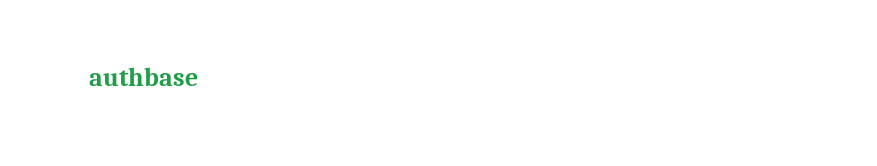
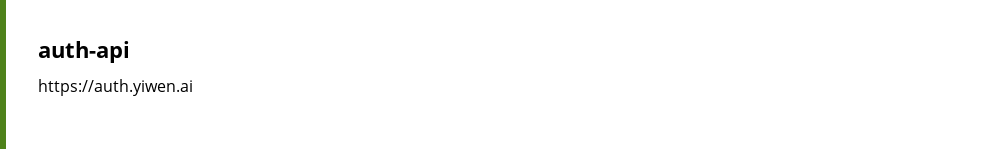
[89,67,198,86] authbase -> [38,41,130,63] [38,79,193,96] auth-api // https://auth.yiwen.ai

